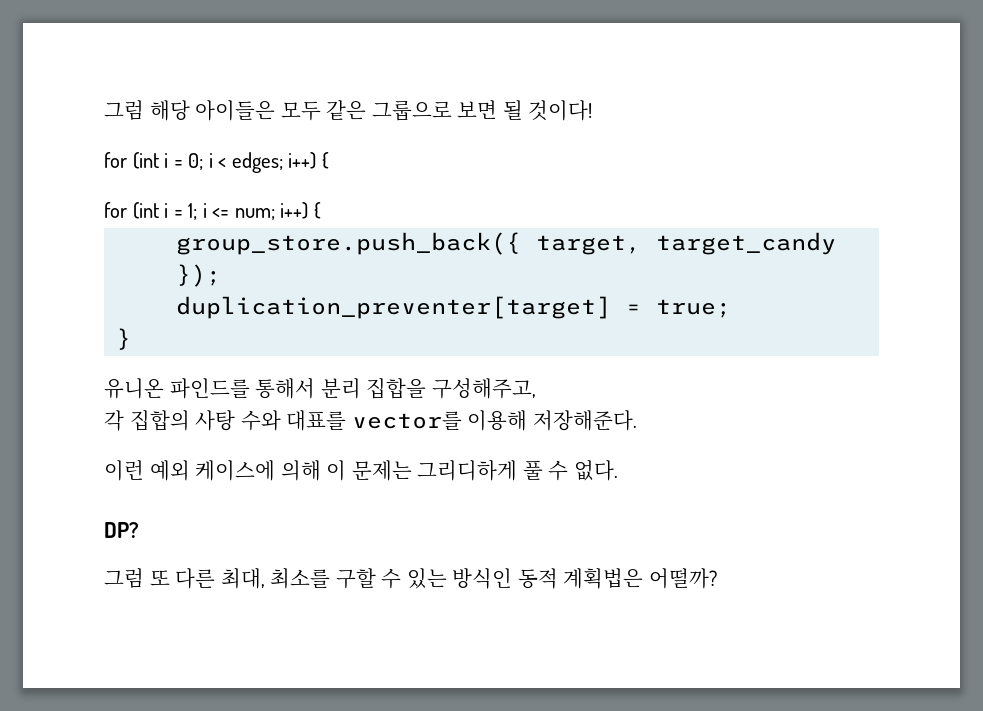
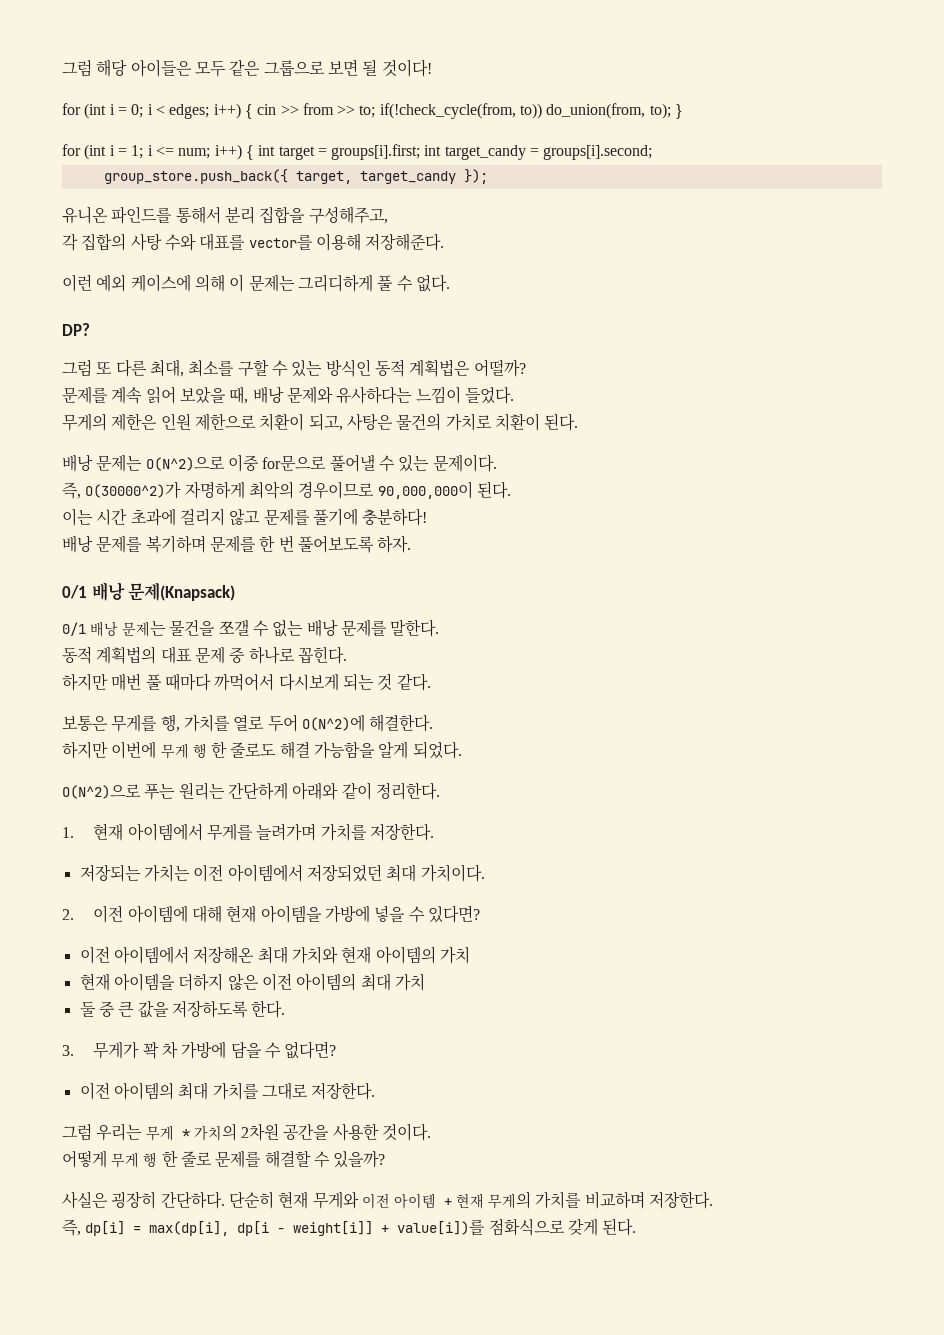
(329, 160) none -> [257,103,684,119] cin >> from >> to; if(!check_cycle(from, to)) do_union(from, to); }
(321, 210) none -> [258,144,653,160] int target = groups[i].first; int target_candy = groups[i].second;
[176,296,732,319] [116,328,132,350] // duplication_preventer[target] = true; // } -> (488, 176) none
(717, 578) none -> [62,386,514,404] [62,413,579,431] [62,454,497,472] [62,481,511,499] [62,508,428,526] [62,535,412,553] [62,582,236,601] [62,619,440,637] [62,646,347,664] [62,673,431,691] [62,714,434,732] [62,741,462,759] [62,782,440,800] [62,823,434,841] [79,864,485,882] [62,905,480,923] [79,946,470,964] [79,973,425,991] [79,1000,286,1018] [62,1041,337,1059] [79,1082,376,1100] [62,1123,431,1141] [62,1150,386,1168] [62,1191,713,1209] [62,1218,637,1236] // 문제를 계속 읽어 보았을 때, 배낭 문제와 유사하다는 느낌이 들었다. // 무게의 제한은 인원 제한으로 치환이 되고, 사탕은 물건의 가치로 치환이 된다. // 배낭 문제는 O(N^2)으로 이중 for문으로 풀어낼 수 있는 문제이다. // 즉, O(30000^2)가 자명하게 최악의 경우이므로 90,000,000이 된다. // 이는 시간 초과에 걸리지 않고 문제를 풀기에 충분하다! // 배낭 문제를 복기하며 문제를 한 번 풀어보도록 하자. // 0/1 배낭 문제(Knapsack) // 0/1 배낭 문제는 물건을 쪼갤 수 없는 배낭 문제를 말한다. // 동적 계획법의 대표 문제 중 하나로 꼽힌다. // 하지만 매번 풀 때마다 까먹어서 다시보게 되는 것 같다. // 보통은 무게를 행, 가치를 열로 두어 O(N^2)에 해결한다. // 하지만 이번에 무게 행 한 줄로도 해결 가능함을 알게 되었다. // O(N^2)으로 푸는 원리는 간단하게 아래와 같이 정리한다. // 1. 현재 아이템에서 무게를 늘려가며 가치를 저장한다. // 저장되는 가치는 이전 아이템에서 저장되었던 최대 가치이다. // 2. 이전 아이템에 대해 현재 아이템을 가방에 넣을 수 있다면? // 이전 아이템에서 저장해온 최대 가치와 현재 아이템의 가치 // 현재 아이템을 더하지 않은 이전 아이템의 최대 가치 // 둘 중 큰 값을 저장하도록 한다. // 3. 무게가 꽉 차 가방에 담을 수 없다면? // 이전 아이템의 최대 가치를 그대로 저장한다. // 그럼 우리는 무게 * 가치의 2차원 공간을 사용한 것이다. // 어떻게 무게 행 한 줄로 문제를 해결할 수 있을까? // 사실은 굉장히 간단하다. 단순히 현재 무게와 이전 아이템 + 현재 무게의 가치를 비교하며 저장한다. // 즉, dp[i] = max(dp[i], dp[i - weight[i]] + value[i])를 점화식으로 갖게 된다.

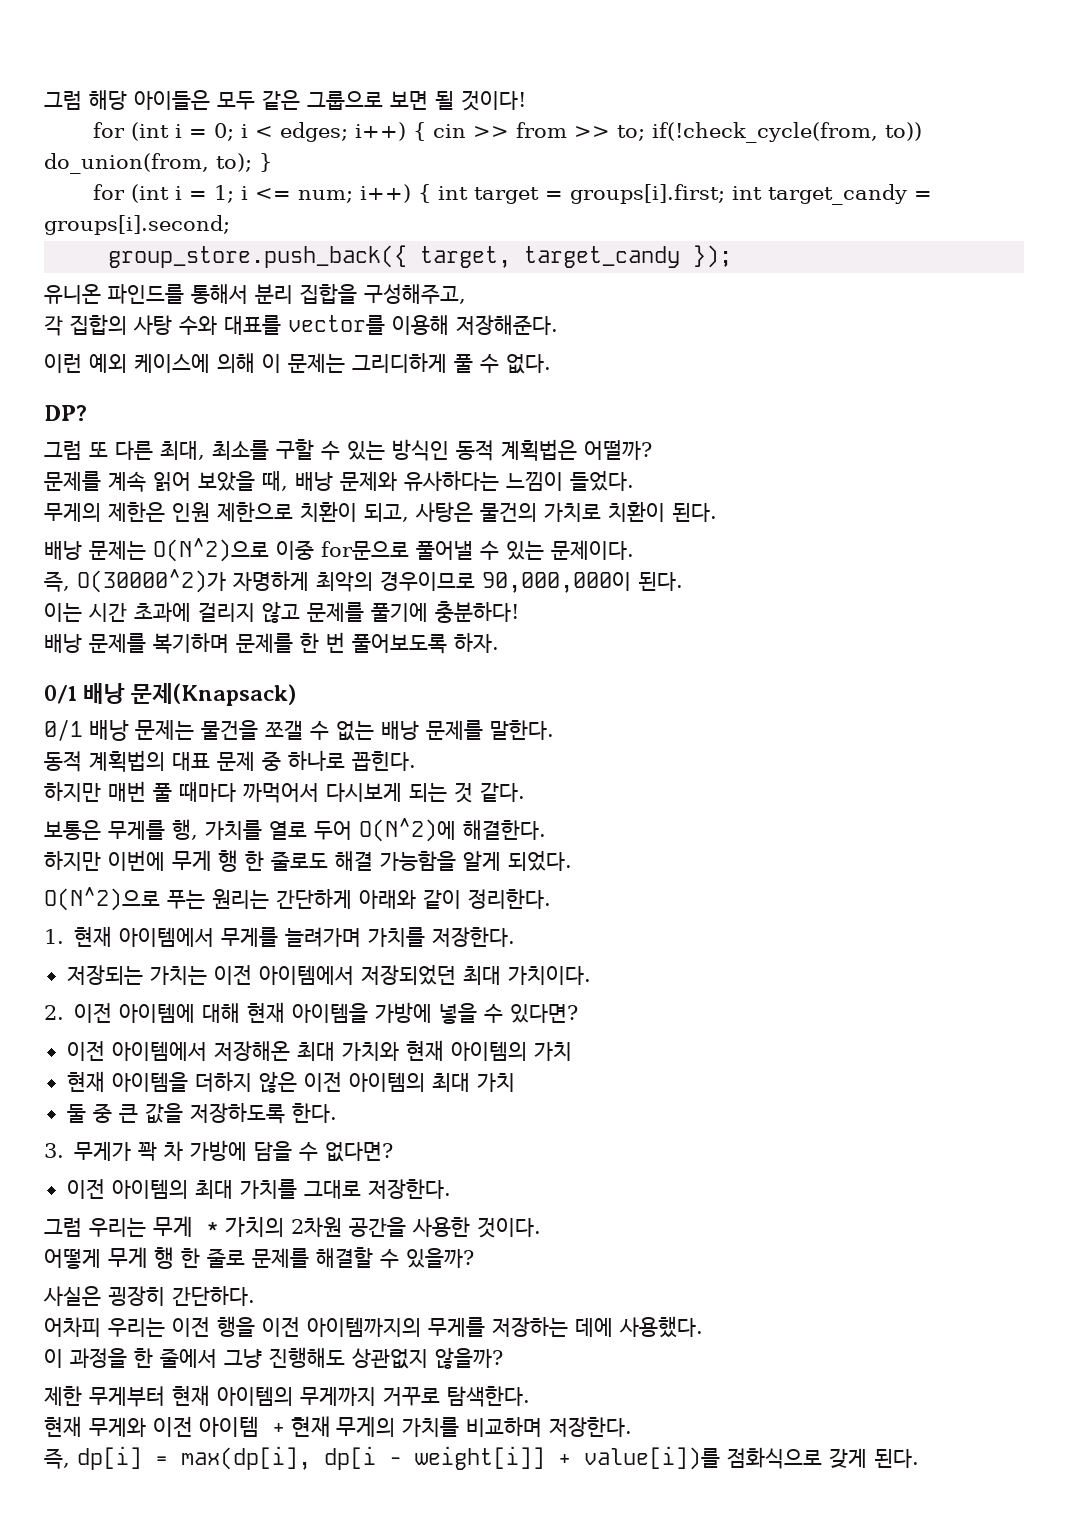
[228,1191,274,1209] 단순히 -> [44,1316,703,1338] [44,1347,503,1369] [44,1385,530,1407] // 어차피 우리는 이전 행을 이전 아이템까지의 무게를 저장하는 데에 사용했다. // 이 과정을 한 줄에서 그냥 진행해도 상관없지 않을까? // 제한 무게부터 현재 아이템의 무게까지 거꾸로 탐색한다. //

